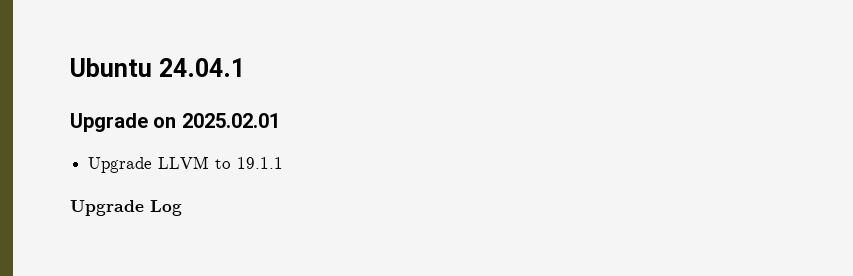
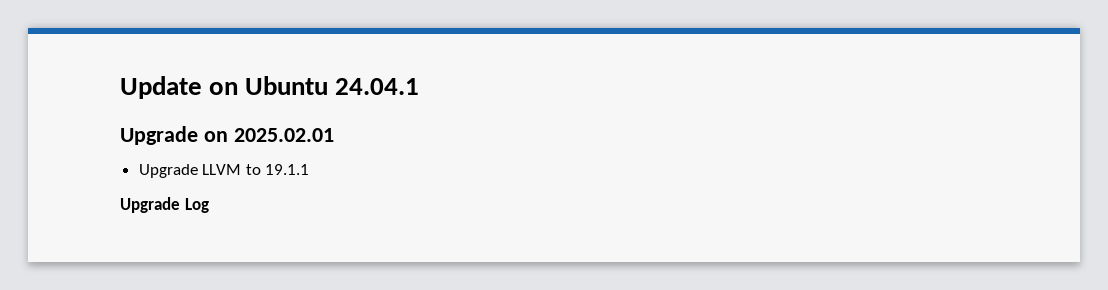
(70, 67) none -> [120,76,239,99] Update on

